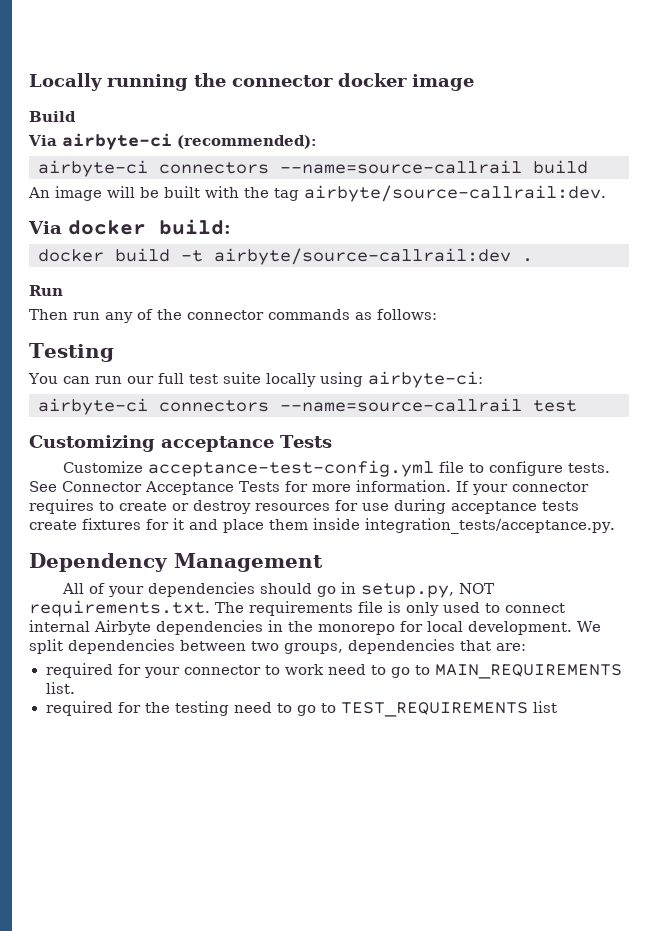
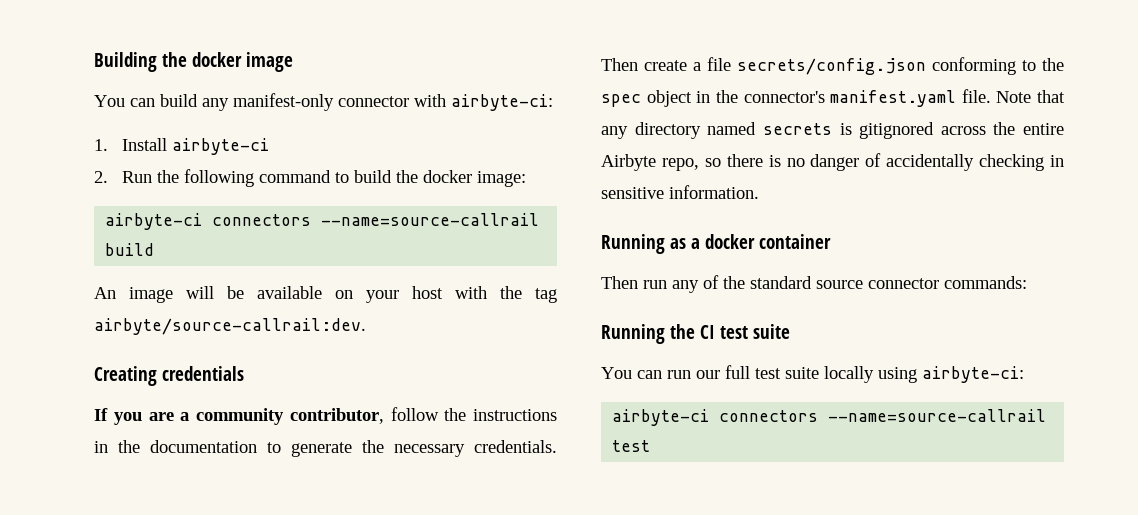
[29,73,474,91] [29,111,76,122] [28,133,317,150] Locally running the connector docker image // Build // Via airbyte-ci (recommended): -> [94,52,293,72] [94,93,553,111] [94,138,269,155] [94,169,526,187] Building the docker image // You can build any manifest-only connector with airbyte-ci: // 1. Install airbyte-ci // 2. Run the following command to build the docker image:
[164,186,200,198] built -> [257,286,443,303] available on your host
[28,219,231,235] [38,248,533,265] [29,285,63,296] Via docker build: // docker build -t airbyte/source-callrail:dev . // Run -> [94,366,244,386] [94,407,557,425] [94,440,557,457] [601,57,1064,75] [601,89,1065,107] [601,122,1064,139] [601,153,1064,171] [601,185,759,199] [601,234,831,254] Creating credentials // If you are a community contributor, follow the instructions in the documentation to generate the necessary credentials. Then create a file secrets/config.json conforming to the spec object in the connector's manifest.yaml file. Note that any directory named secrets is gitignored across the entire Airbyte repo, so there is no danger of accidentally checking in sensitive information. // Running as a docker container
[187,309,437,320] [29,343,114,362] connector commands as follows: // Testing -> [750,276,1027,289] [601,324,790,344] standard source connector commands: // Running the CI test suite
[29,435,332,452] [63,460,611,477] [29,480,589,495] [29,499,579,514] [29,518,615,534] [29,553,323,572] [62,582,495,598] [29,600,565,617] [29,620,601,635] [29,639,526,654] [45,663,622,679] [45,682,75,694] [45,701,557,717] // Customizing acceptance Tests // Customize acceptance-test-config.yml file to configure tests. See Connector Acceptance Tests for more information. If your connector requires to create or destroy resources for use during acceptance tests create fixtures for it and place them inside integration_tests/acceptance.py. // Dependency Management // All of your dependencies should go in setup.py, NOT requirements.txt. The requirements file is only used to connect internal Airbyte dependencies in the monorepo for local development. We split dependencies between two groups, dependencies that are: // required for your connector to work need to go to MAIN_REQUIREMENTS list. // required for the testing need to go to TEST_REQUIREMENTS list -> (651, 446) none

